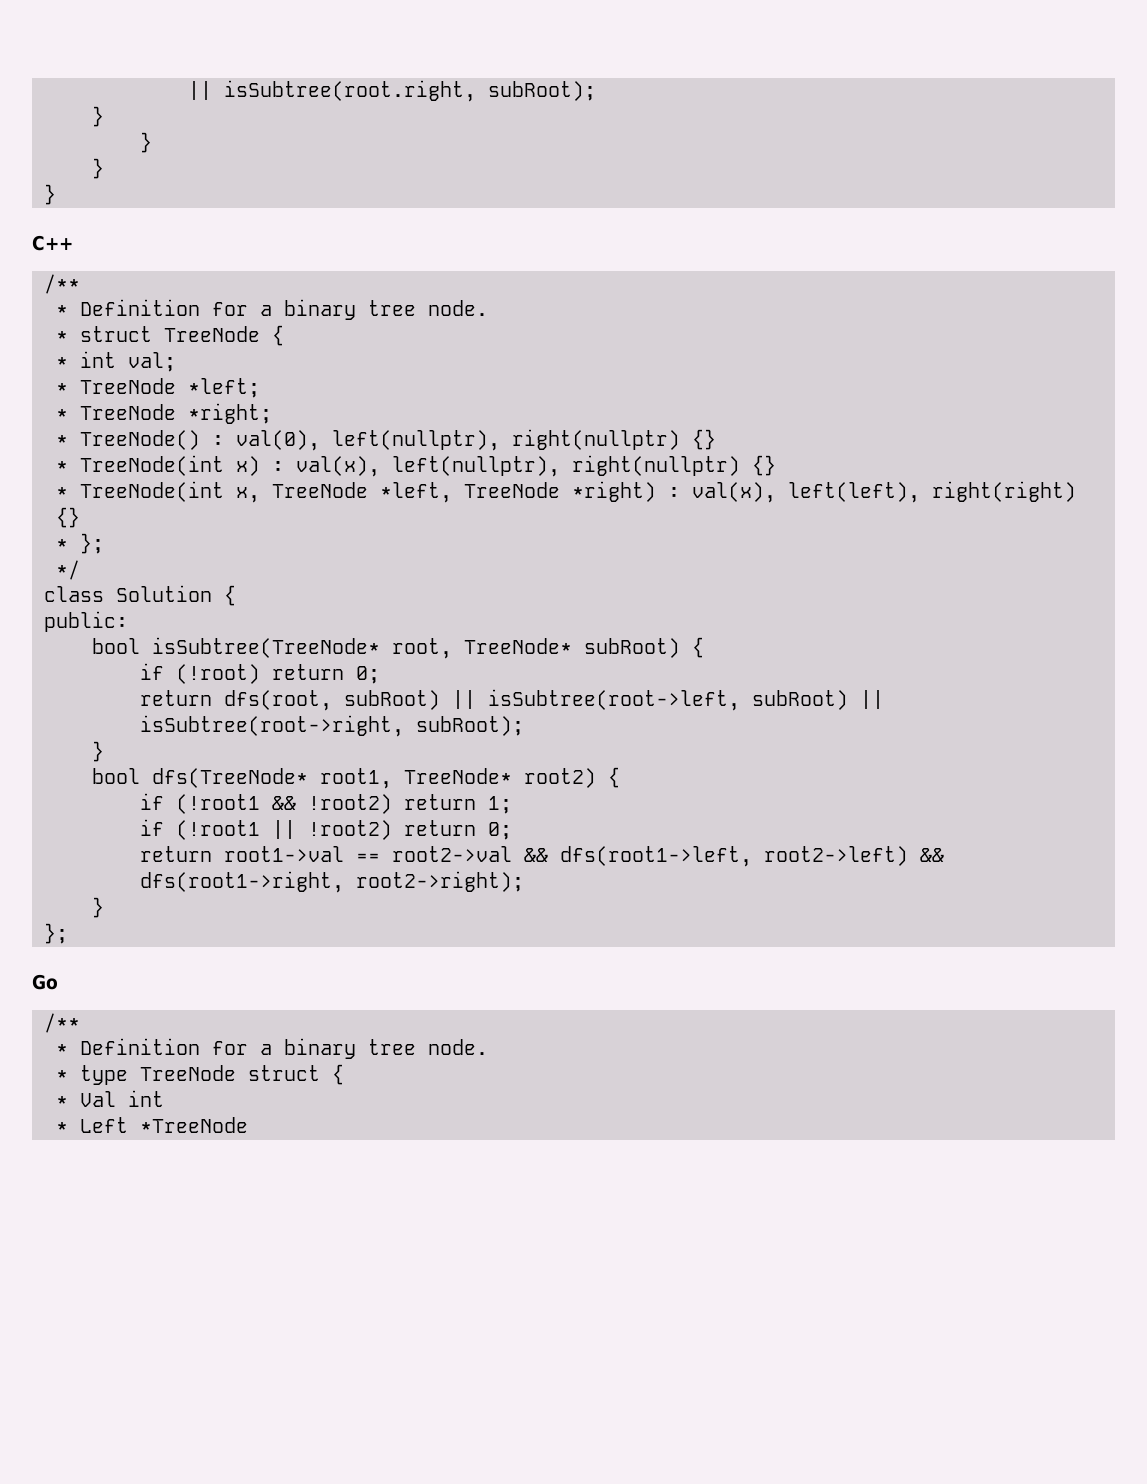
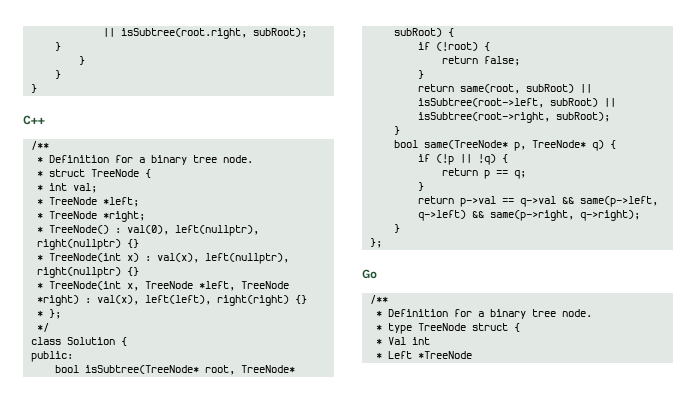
[272,664,381,684] [140,690,333,711] return 0; // return dfs(root, -> [483,42,490,51] [441,56,520,66] [417,70,424,79] [417,84,520,94] { // return false; // } // return same(root,
[152,767,621,789] [140,793,513,814] [140,819,513,840] [140,846,945,867] [140,871,525,893] dfs(TreeNode* root1, TreeNode* root2) { // if (!root1 && !root2) return 1; // if (!root1 || !root2) return 0; // return root1->val == root2->val && dfs(root1->left, root2->left) && dfs(root1->right, root2->right); -> [423,140,616,151] [417,154,508,165] [441,168,526,179] [417,182,424,191] [417,196,658,207] [417,210,640,221] same(TreeNode* p, TreeNode* q) { // if (!p || !q) { // return p == q; // } // return p->val == q->val && same(p->left, q->left) && same(p->right, q->right);

